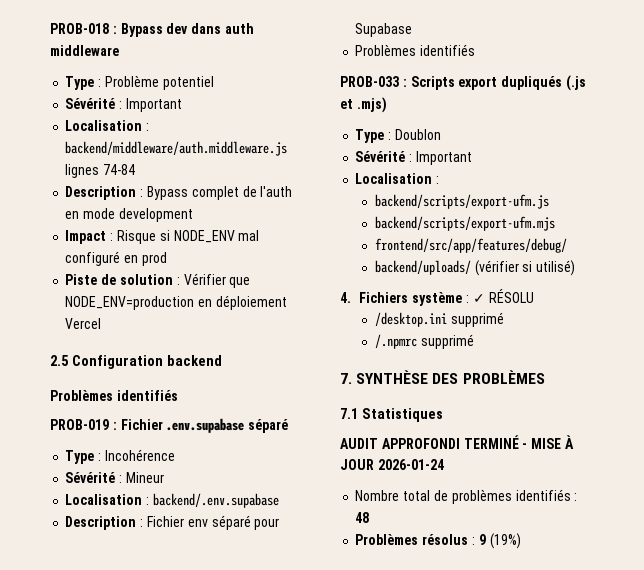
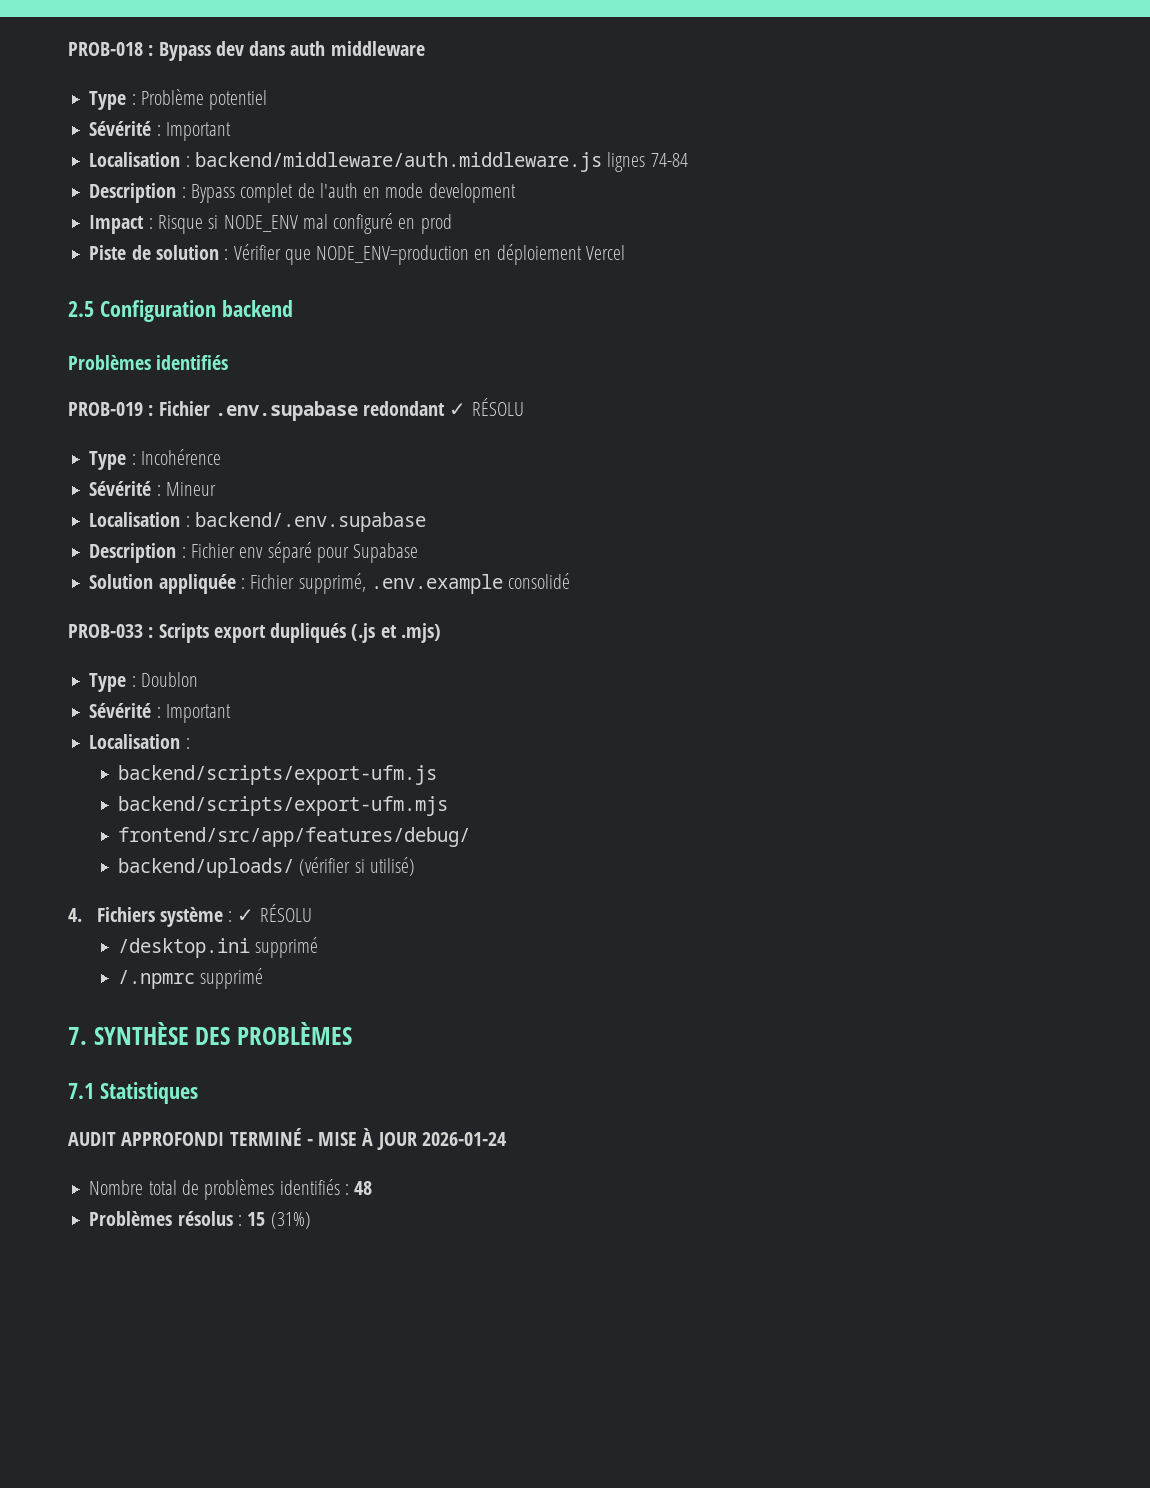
[248,419,289,433] séparé -> [363,398,524,416] redondant ✓ RÉSOLU
[355,44,476,56] Problèmes identifiés -> [89,573,571,594] Solution appliquée : Fichier supprimé, .env.example consolidé
[478,533,521,549] 9 (19%) -> [247,1212,311,1229] 15 (31%)

